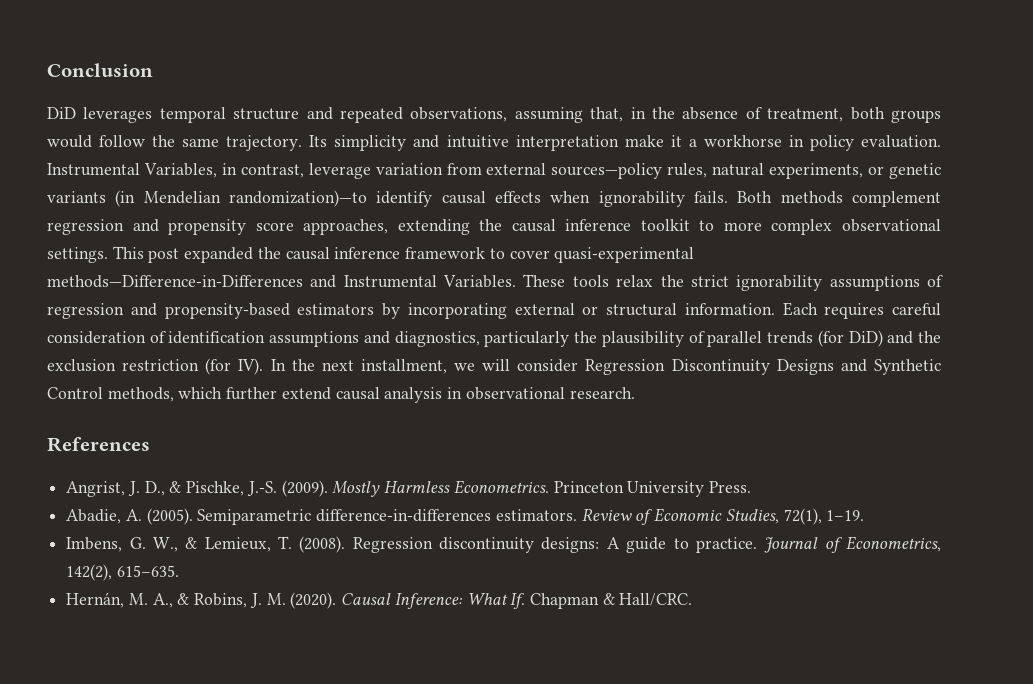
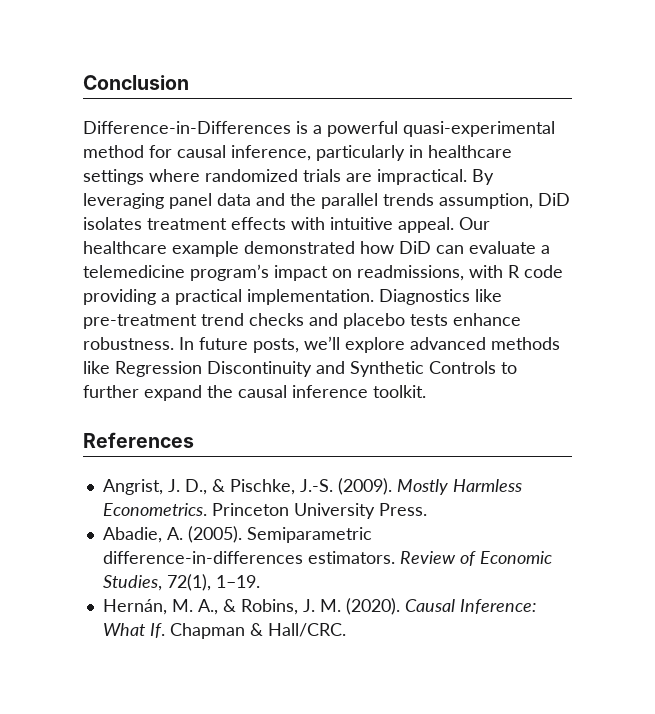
[47,107,941,123] [47,135,941,151] [47,163,941,179] [47,190,942,207] [47,219,942,235] [47,246,695,263] [47,274,944,291] [47,302,941,319] [47,330,942,347] [47,358,941,375] [47,387,635,403] DiD leverages temporal structure and repeated observations, assuming that, in the absence of treatment, both groups would follow the same trajectory. Its simplicity and intuitive interpretation make it a workhorse in policy evaluation. Instrumental Variables, in contrast, leverage variation from external sources—policy rules, natural experiments, or genetic variants (in Mendelian randomization)—to identify causal effects when ignorability fails. Both methods complement regression and propensity score approaches, extending the causal inference toolkit to more complex observational settings. This post expanded the causal inference framework to cover quasi-experimental methods—Difference-in-Differences and Instrumental Variables. These tools relax the strict ignorability assumptions of regression and propensity-based estimators by incorporating external or structural information. Each requires careful consideration of identification assumptions and diagnostics, particularly the plausibility of parallel trends (for DiD) and the exclusion restriction (for IV). In the next installment, we will consider Regression Discontinuity Designs and Synthetic Control methods, which further extend causal analysis in observational research. -> [83,121,555,137] [83,145,512,161] [83,169,494,185] [83,193,570,209] [83,217,490,233] [83,241,550,257] [83,264,563,281] [83,289,502,305] [83,313,521,329] [83,336,560,353] [83,361,517,377] [83,385,426,401] Difference-in-Differences is a powerful quasi-experimental method for causal inference, particularly in healthcare settings where randomized trials are impractical. By leveraging panel data and the parallel trends assumption, DiD isolates treatment effects with intuitive appeal. Our healthcare example demonstrated how DiD can evaluate a telemedicine program’s impact on readmissions, with R code providing a practical implementation. Diagnostics like pre-treatment trend checks and placebo tests enhance robustness. In future posts, we’ll explore advanced methods like Regression Discontinuity and Synthetic Controls to further expand the causal inference toolkit.
[66,536,941,553] [66,564,179,581] // Imbens, G. W., & Lemieux, T. (2008). Regression discontinuity designs: A guide to practice. Journal of Econometrics, 142(2), 615–635. -> (260, 581) none

